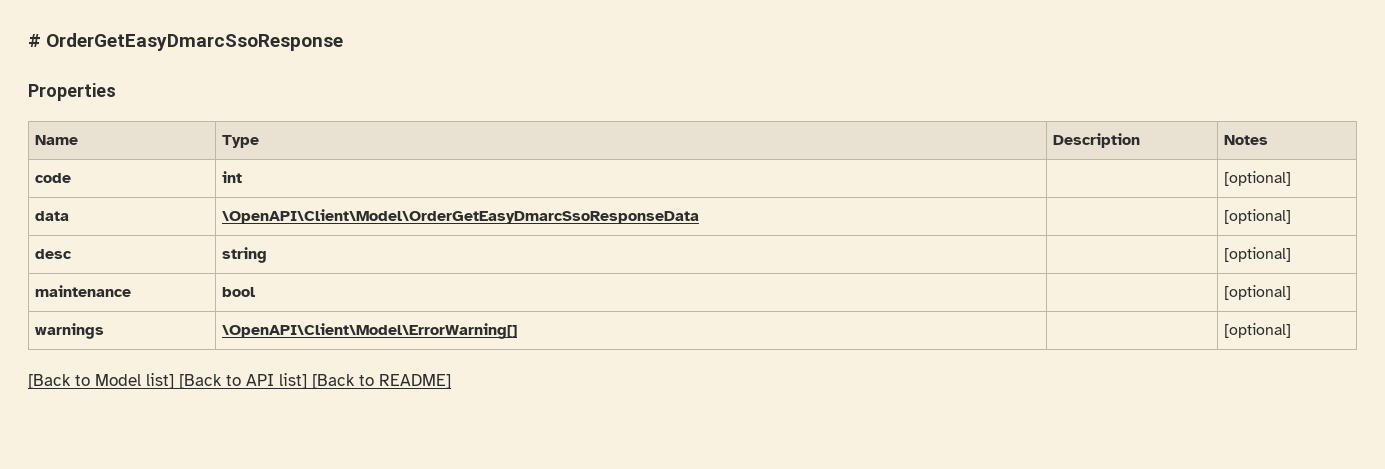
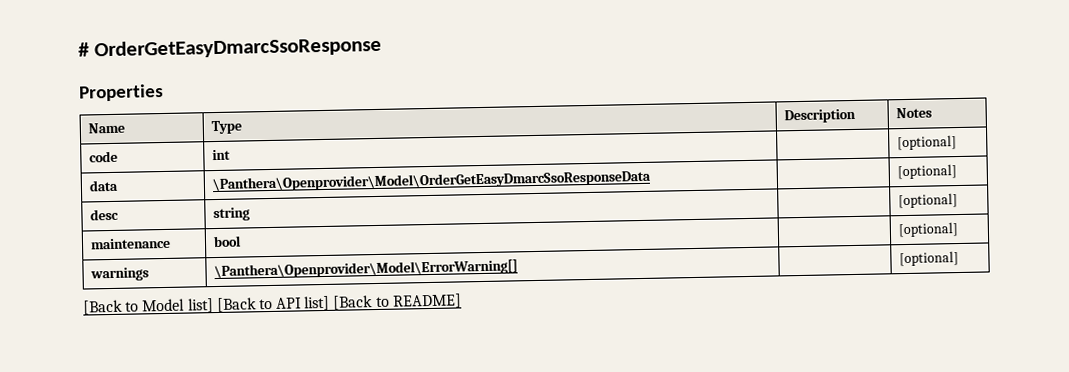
[221,209,699,224] \OpenAPI\Client\Model\OrderGetEasyDmarcSsoResponseData -> [212,169,652,193] \Panthera\Openprovider\Model\OrderGetEasyDmarcSsoResponseData
[221,323,517,339] \OpenAPI\Client\Model\ErrorWarning[] -> [214,259,519,280] \Panthera\Openprovider\Model\ErrorWarning[]

